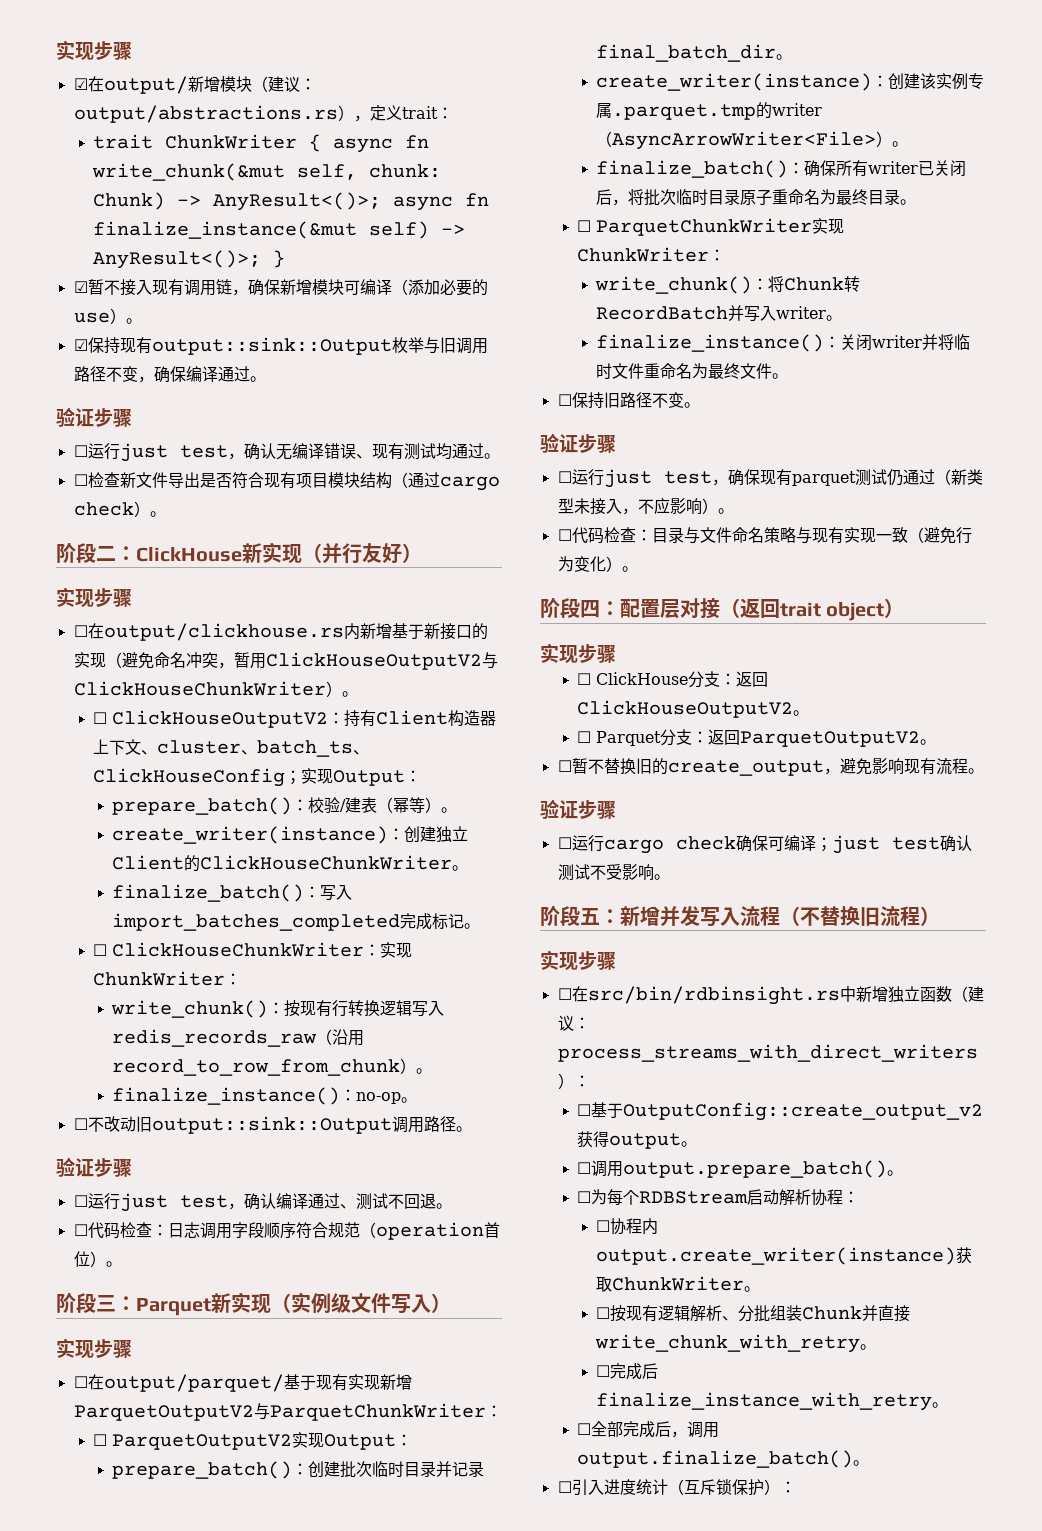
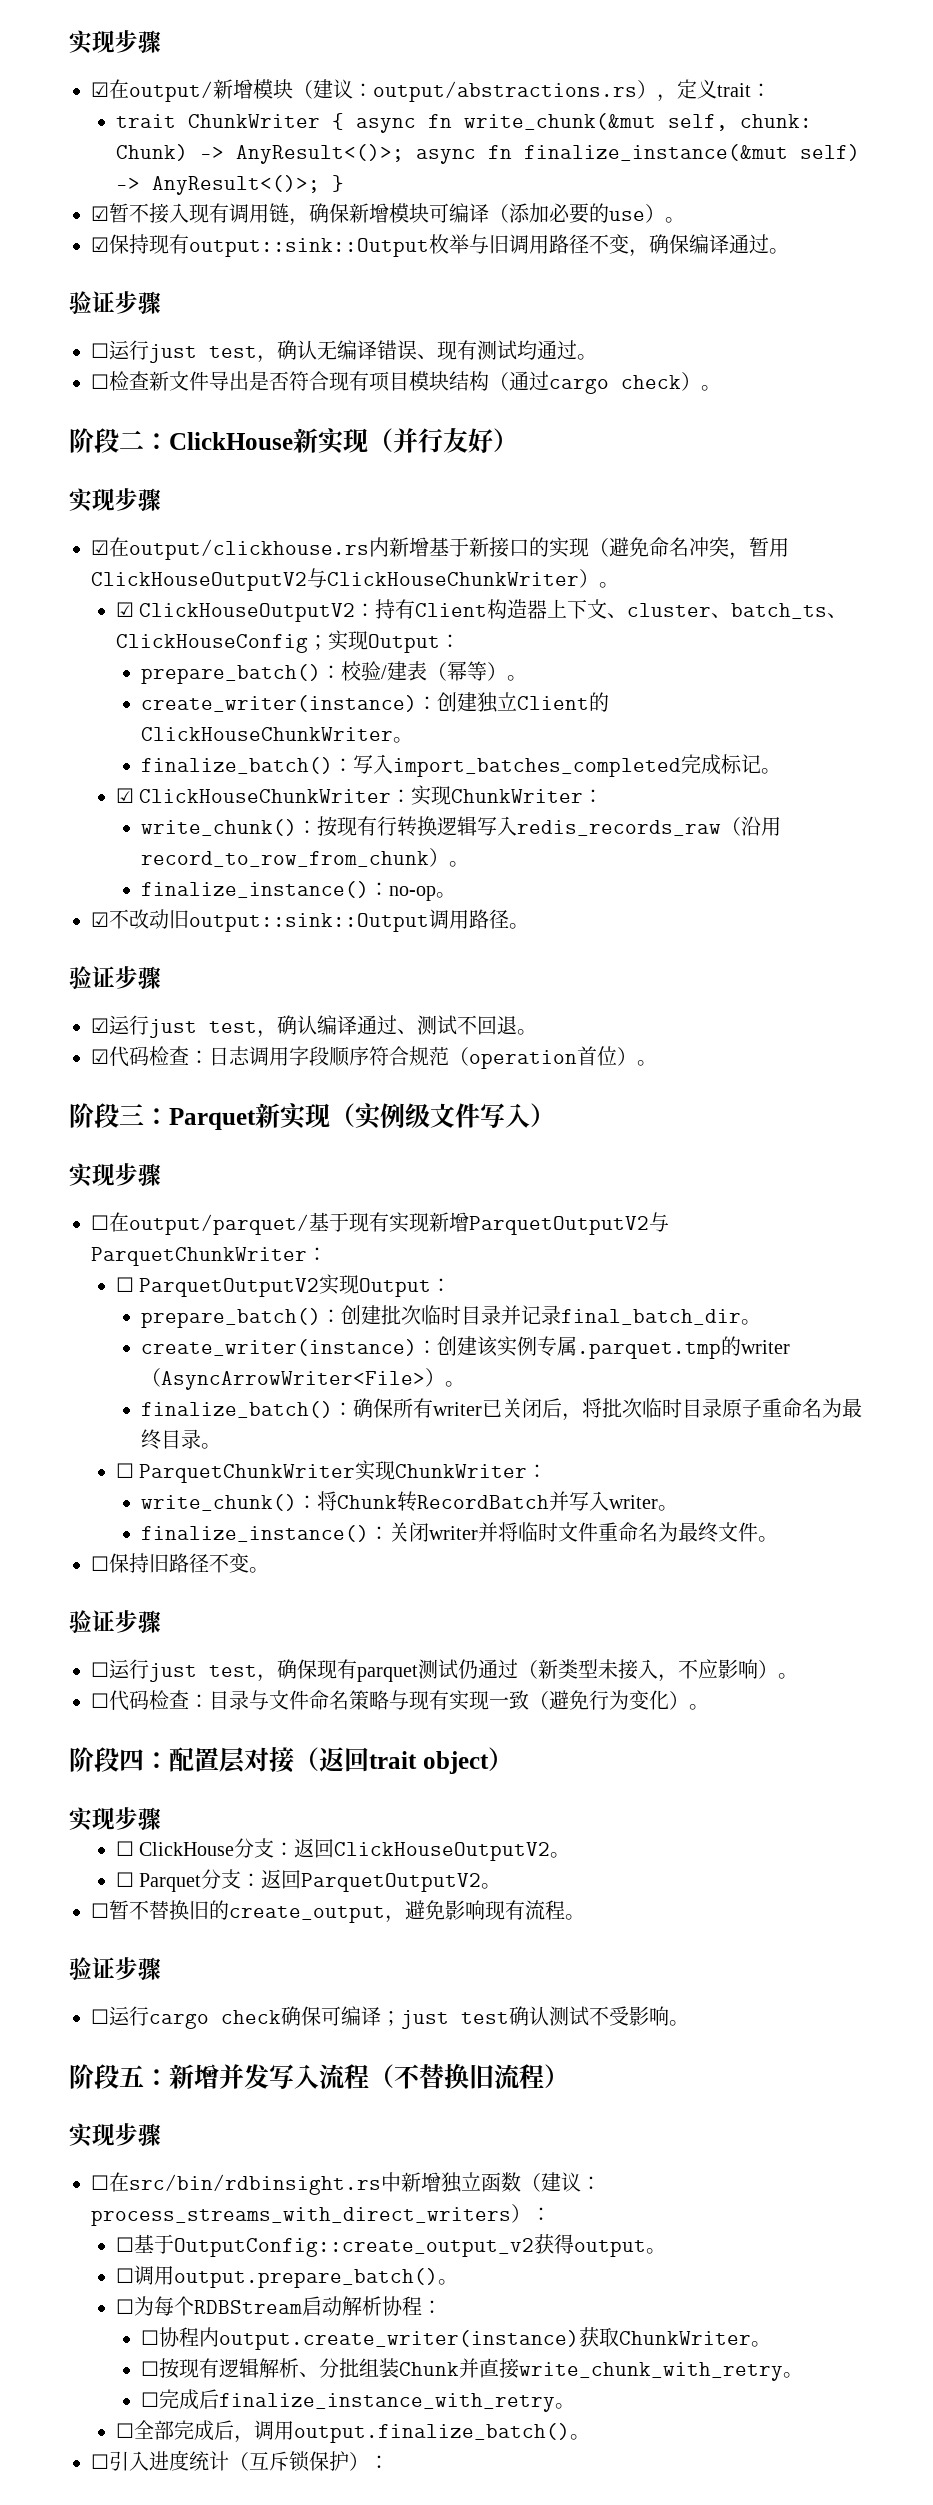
[73,625,88,637] ☐ -> [91,540,109,555] ☑
[92,712,107,724] ☐ -> [116,602,135,617] ☑
[92,944,107,956] ☐ -> [116,788,135,803] ☑
[73,1118,88,1130] ☐ -> [91,912,109,927] ☑
[73,1195,88,1207] ☐ -> [91,1018,109,1033] ☑
[73,1224,88,1236] ☐ -> [91,1049,109,1064] ☑

